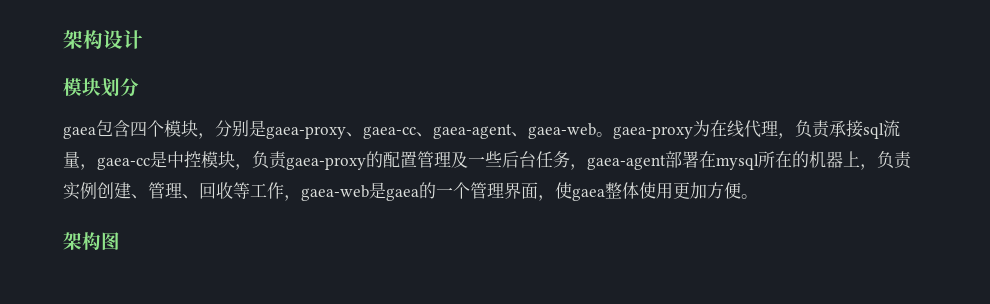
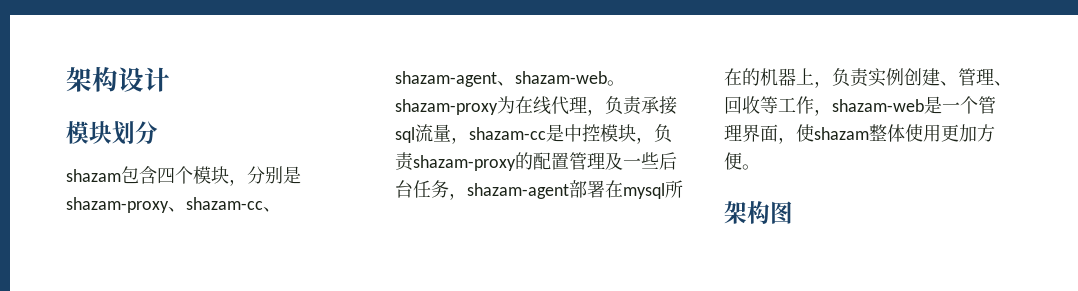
[63,126,96,139] gaea -> [66,169,121,182] shazam
[266,123,693,139] gaea-proxy、gaea-cc、gaea-agent、gaea-web。gaea-proxy -> [66,197,281,213] [395,71,625,87] [395,99,498,115] shazam-proxy、shazam-cc、shazam-agent、shazam-web。shazam-proxy
[97,157,150,170] gaea-cc -> [469,127,546,140] shazam-cc
[286,157,366,170] gaea-proxy -> [413,155,516,171] shazam-proxy
[587,155,666,170] gaea-agent -> [467,183,569,199] shazam-agent
[301,182,436,201] gaea-web是gaea的 -> [832,96,942,114] shazam-web是
[572,188,605,201] gaea -> [814,127,869,140] shazam

